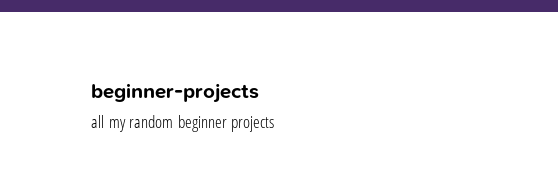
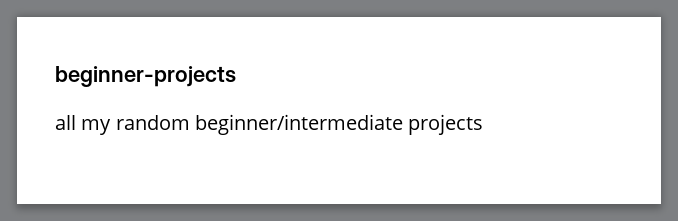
[177,115,227,132] beginner -> [194,114,403,135] beginner/intermediate

